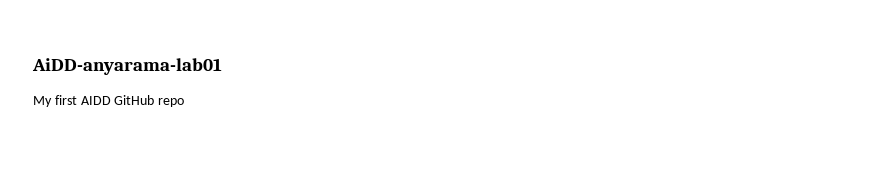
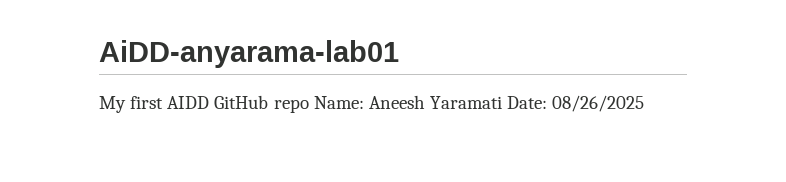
(185, 102) none -> [313,95,645,112] Name: Aneesh Yaramati Date: 08/26/2025

